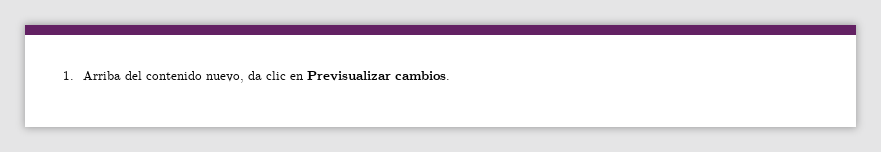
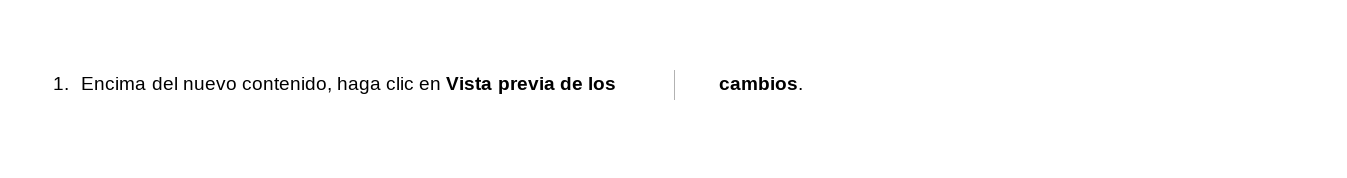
[83,71,392,83] Arriba del contenido nuevo, da clic en Previsualizar -> [81,77,616,94] Encima del nuevo contenido, haga clic en Vista previa de los

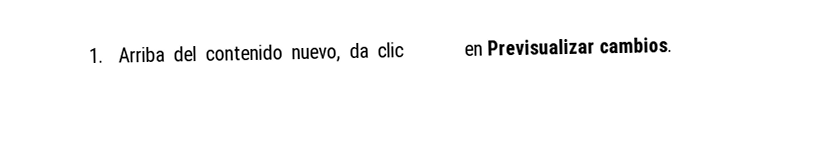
[81,77,616,94] Encima del nuevo contenido, haga clic en Vista previa de los -> [117,38,595,64] Arriba del contenido nuevo, da clic en Previsualizar

